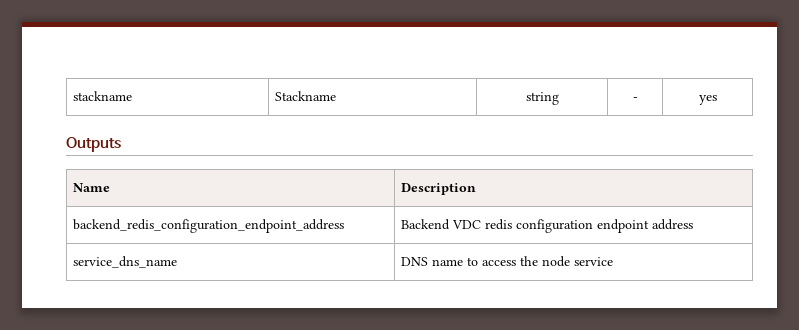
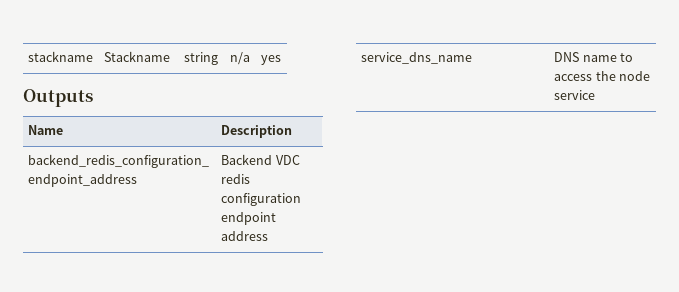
[632,97,638,101] - -> [229,52,250,65] n/a

